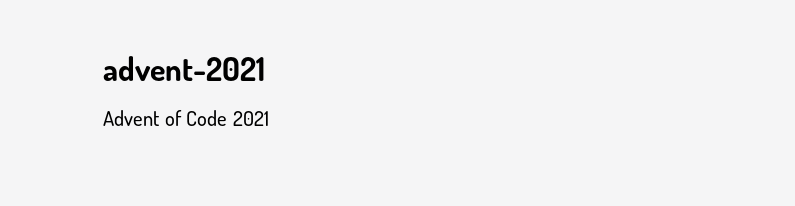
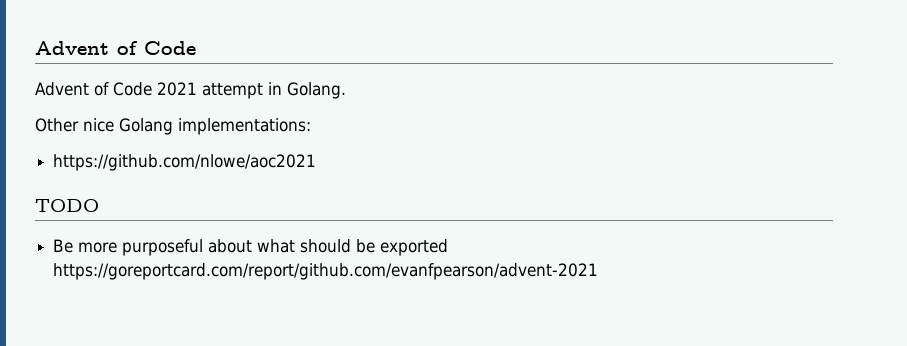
[103,56,265,81] advent-2021 -> [35,41,196,55] Advent of Code
(269, 118) none -> [202,82,346,99] [35,118,311,135] [53,154,317,171] [35,199,99,212] [53,239,449,256] [53,263,599,280] attempt in Golang. // Other nice Golang implementations: // https://github.com/nlowe/aoc2021 // TODO // Be more purposeful about what should be exported https://goreportcard.com/report/github.com/evanfpearson/advent-2021

